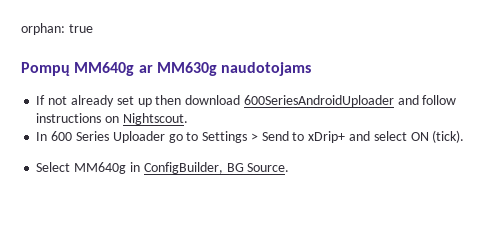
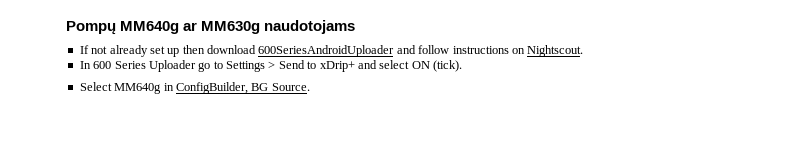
[21,23,93,35] orphan: true // -> (66, 28) none

